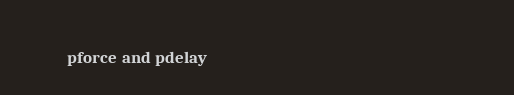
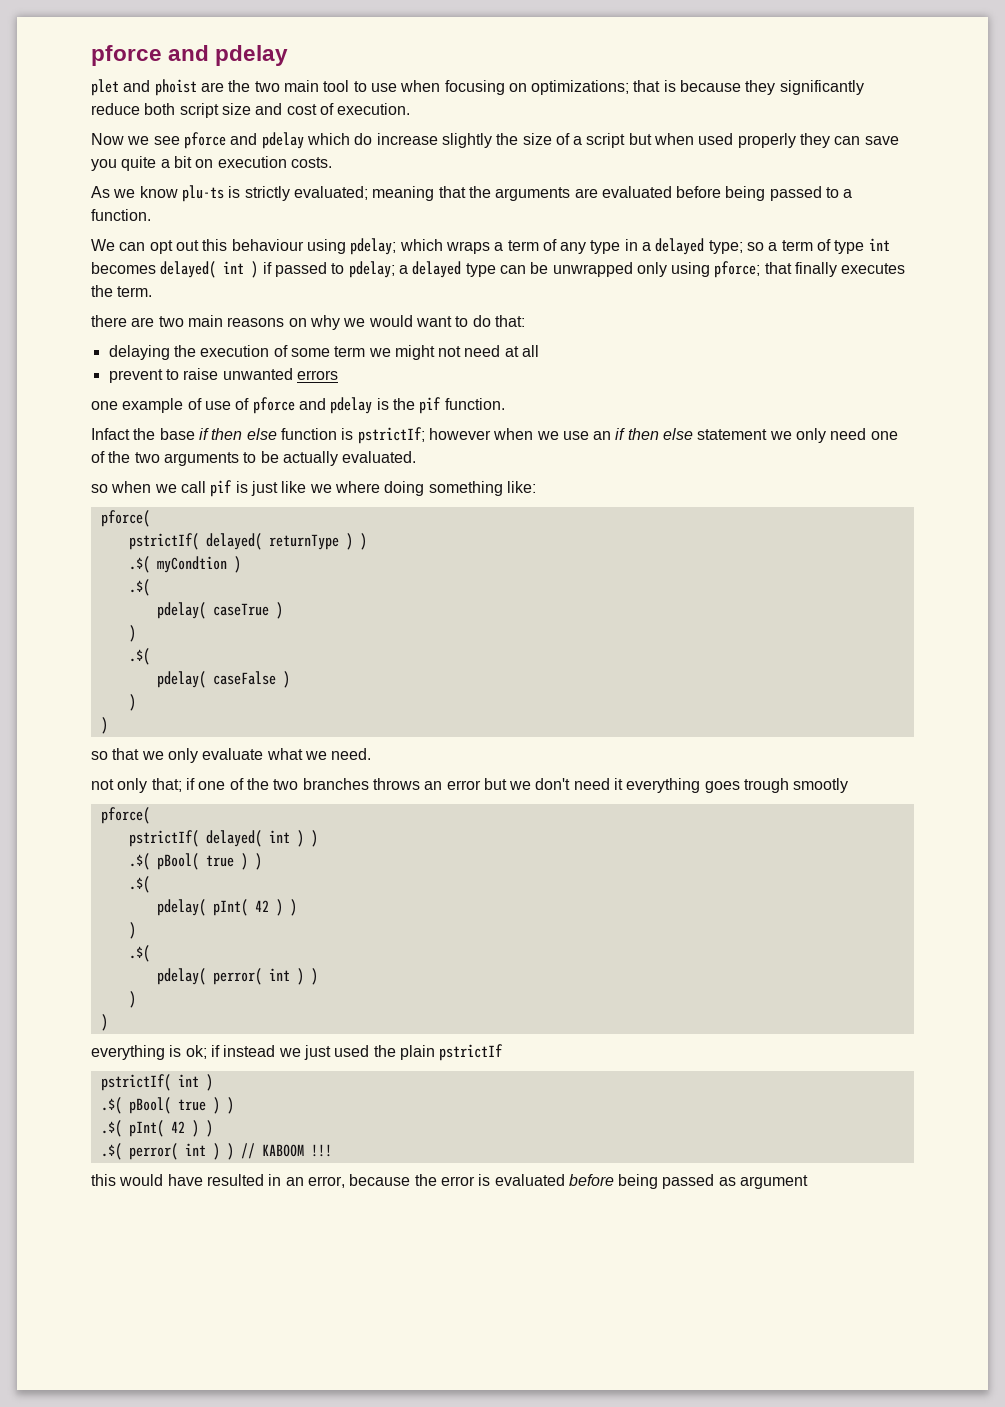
[67,51,208,66] pforce and pdelay -> [91,45,289,66] [91,79,864,96] [91,103,411,118] [91,132,899,149] [91,156,332,171] [91,185,853,202] [91,209,151,221] [91,238,890,255] [91,261,906,278] [91,285,153,297] [91,315,525,330] [108,345,540,360] [108,368,338,383] [91,397,505,414] [91,427,898,444] [91,451,417,466] [91,480,536,497] [100,510,150,527] [128,533,367,550] [128,556,241,573] [128,579,150,596] [156,602,283,619] [128,625,136,642] [128,648,150,665] [156,671,290,688] [128,694,136,711] [100,717,108,734] [91,748,372,763] [91,778,849,793] [100,807,150,824] [128,830,318,847] [128,853,262,870] [128,876,150,893] [156,899,297,916] [128,922,136,939] [128,945,150,962] [156,968,318,985] [128,991,136,1008] [100,1014,108,1031] [91,1044,504,1061] [100,1074,213,1091] [100,1097,234,1114] [100,1120,213,1137] [100,1143,332,1160] [91,1174,809,1189] pforce and pdelay // plet and phoist are the two main tool to use when focusing on optimizations; that is because they significantly reduce both script size and cost of execution. // Now we see pforce and pdelay which do increase slightly the size of a script but when used properly they can save you quite a bit on execution costs. // As we know plu-ts is strictly evaluated; meaning that the arguments are evaluated before being passed to a function. // We can opt out this behaviour using pdelay; which wraps a term of any type in a delayed type; so a term of type int becomes delayed( int ) if passed to pdelay; a delayed type can be unwrapped only using pforce; that finally executes the term. // there are two main reasons on why we would want to do that: // delaying the execution of some term we might not need at all // prevent to raise unwanted errors // one example of use of pforce and pdelay is the pif function. // Infact the base if then else function is pstrictIf; however when we use an if then else statement we only need one of the two arguments to be actually evaluated. // so when we call pif is just like we where doing something like: // pforce( // pstrictIf( delayed( returnType ) ) // .$( myCondtion ) // .$( // pdelay( caseTrue ) // ) // .$( // pdelay( caseFalse ) // ) // ) // so that we only evaluate what we need. // not only that; if one of the two branches throws an error but we don't need it everything goes trough smootly // pforce( // pstrictIf( delayed( int ) ) // .$( pBool( true ) ) // .$( // pdelay( pInt( 42 ) ) // ) // .$( // pdelay( perror( int ) ) // ) // ) // everything is ok; if instead we just used the plain pstrictIf // pstrictIf( int ) // .$( pBool( true ) ) // .$( pInt( 42 ) ) // .$( perror( int ) ) // KABOOM !!! // this would have resulted in an error, because the error is evaluated before being passed as argument

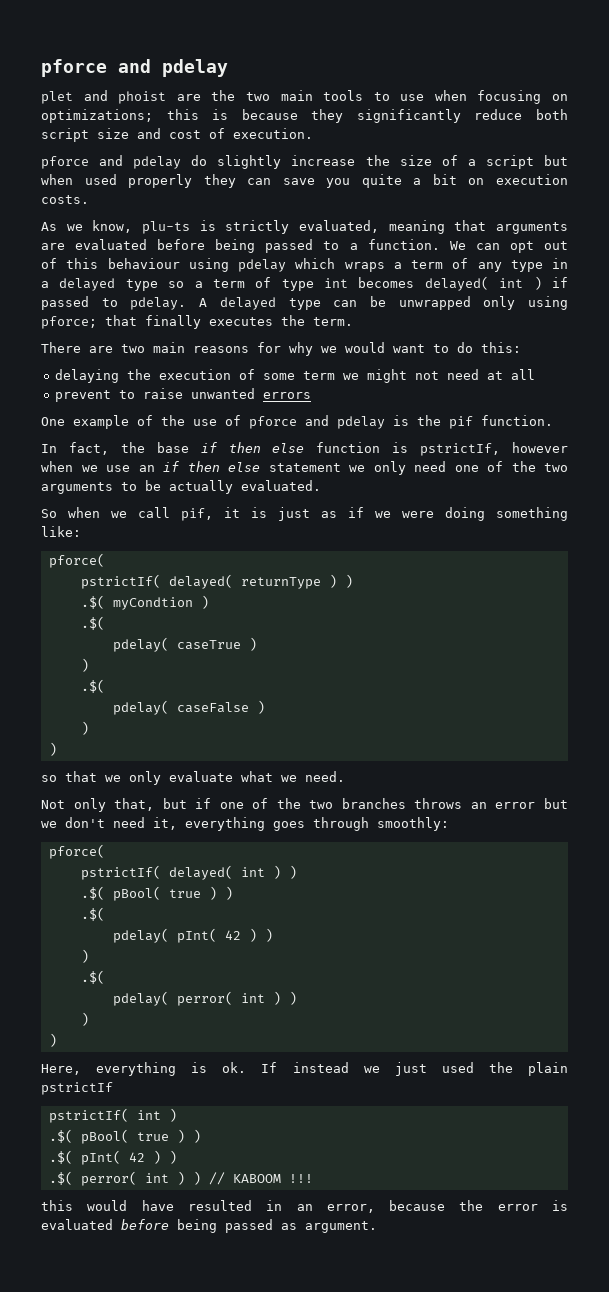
[323,80,350,92] tool -> [323,90,364,101] tools
[633,80,661,92] that -> [166,109,199,120] this
[91,132,492,149] Now we see pforce and pdelay which do increase slightly -> [41,155,356,169] pforce and pdelay do slightly increase
[139,186,178,198] know -> [92,220,133,233] know,
[293,186,368,200] evaluated; -> [299,220,379,233] evaluated,
[468,186,491,198] the -> (487, 225) none
(151, 215) // -> (440, 244) none
(199, 245) none -> [41,258,57,269] of
[350,238,397,255] pdelay; -> [238,259,286,272] pdelay
[708,240,743,254] type; -> [125,279,158,291] type
[348,261,408,278] pdelay; a -> [130,297,208,310] pdelay. A
[91,315,127,327] there -> [41,342,81,353] There
[288,318,307,327] on -> [257,342,281,353] for
[494,315,525,327] that: -> [481,342,521,353] this:
[91,401,118,410] one -> [41,417,65,426] One
(202, 404) none -> [161,415,185,426] the
[91,428,130,440] Infact -> [41,442,109,455] In fact,
[357,427,425,444] pstrictIf; -> [420,443,501,456] pstrictIf,
[91,484,108,493] so -> [41,509,57,518] So
[210,480,380,497] pif is just like we where -> [181,507,434,521] pif, it is just as if we were
[91,778,182,793] not only that; -> [41,798,187,812] Not only that, but
[614,778,624,790] it -> [153,817,177,830] it,
[744,778,849,793] trough smootly -> [313,817,449,831] through smoothly:
(108, 1022) none -> [41,1064,81,1075] Here,
[185,1045,220,1059] ok; if -> [222,1062,278,1073] ok. If
[740,1175,809,1189] argument -> [305,1221,377,1233] argument.

